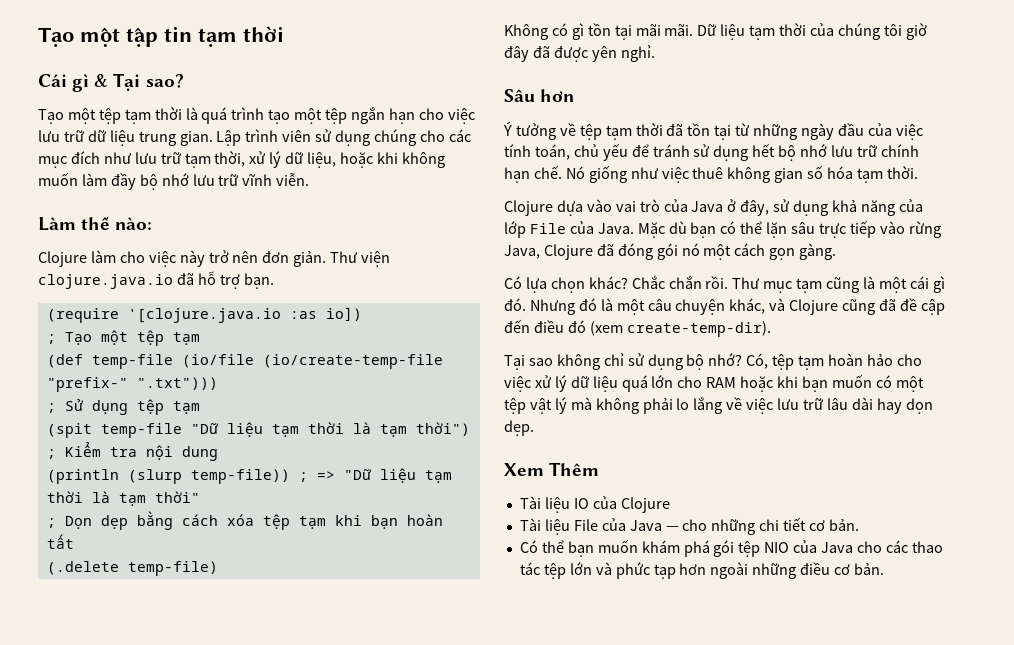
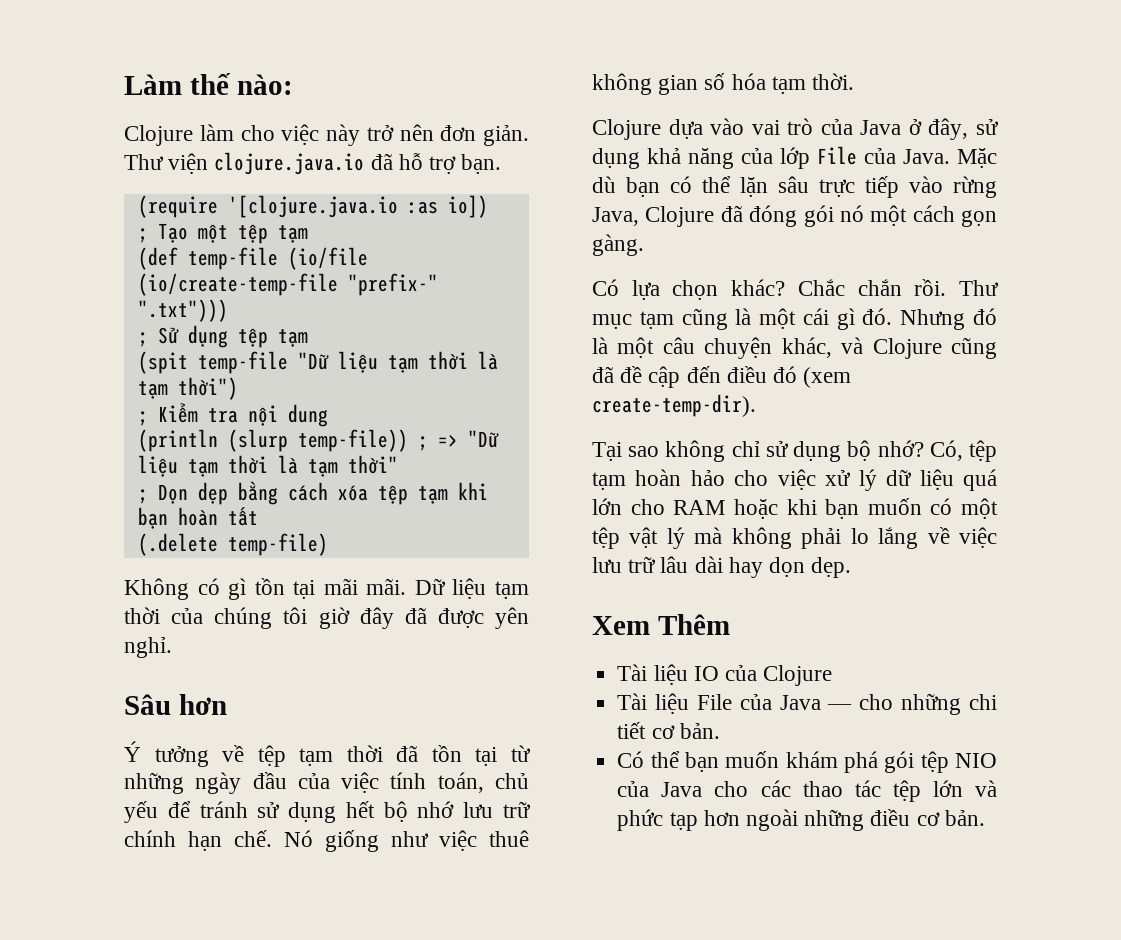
[38,26,284,47] [38,73,184,92] [38,106,475,124] [38,129,471,146] [38,151,445,168] [38,172,310,190] Tạo một tập tin tạm thời // Cái gì & Tại sao? // Tạo một tệp tạm thời là quá trình tạo một tệp ngắn hạn cho việc lưu trữ dữ liệu trung gian. Lập trình viên sử dụng chúng cho các mục đích như lưu trữ tạm thời, xử lý dữ liệu, hoặc khi không muốn làm đầy bộ nhớ lưu trữ vĩnh viễn. // -> (124, 84) none

